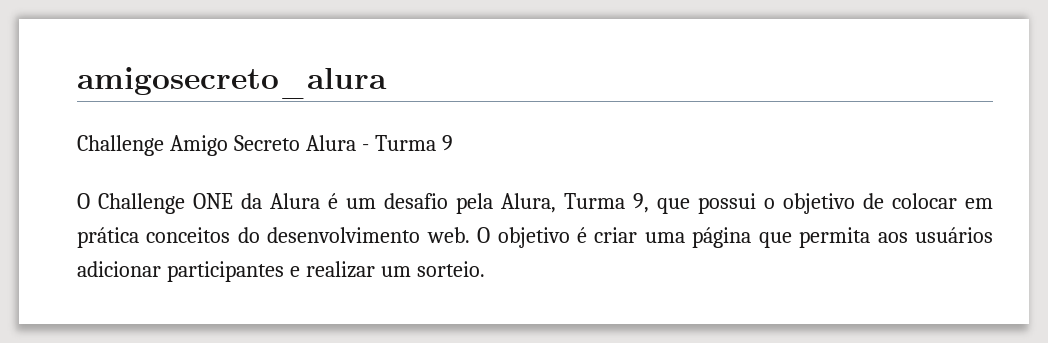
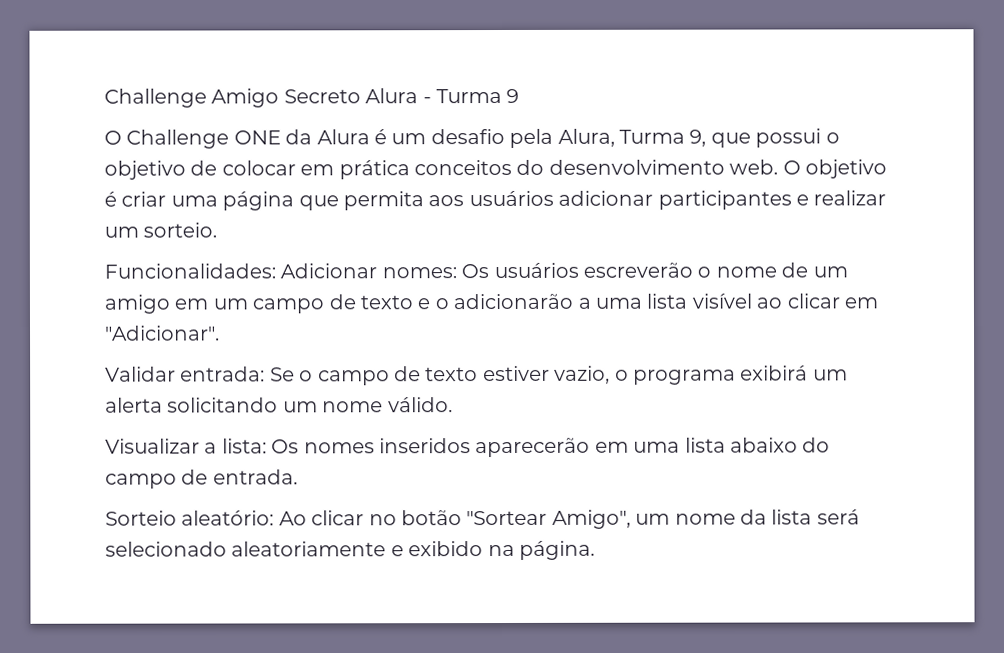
[77,67,387,99] amigosecreto_alura // -> (104, 98) none
(485, 269) none -> [104,262,848,279] [104,293,878,314] [104,325,220,341] [105,365,848,386] [105,397,453,413] [105,437,831,458] [105,469,298,489] [105,509,860,529] [105,540,595,560] // Funcionalidades: Adicionar nomes: Os usuários escreverão o nome de um amigo em um campo de texto e o adicionarão a uma lista visível ao clicar em "Adicionar". // Validar entrada: Se o campo de texto estiver vazio, o programa exibirá um alerta solicitando um nome válido. // Visualizar a lista: Os nomes inseridos aparecerão em uma lista abaixo do campo de entrada. // Sorteio aleatório: Ao clicar no botão "Sortear Amigo", um nome da lista será selecionado aleatoriamente e exibido na página.

